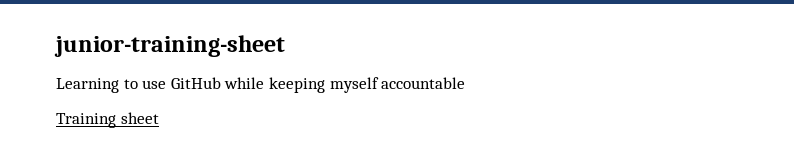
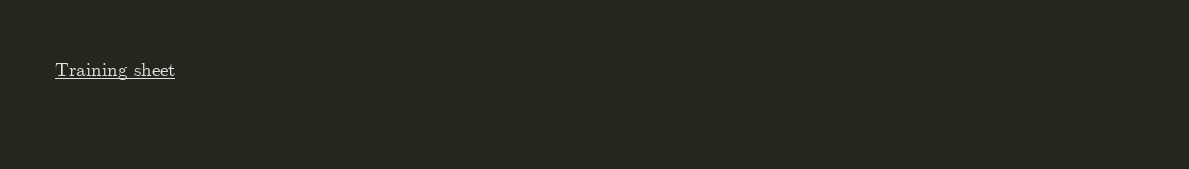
[54,35,285,57] [56,77,466,93] junior-training-sheet // Learning to use GitHub while keeping myself accountable // -> (55, 71) none

